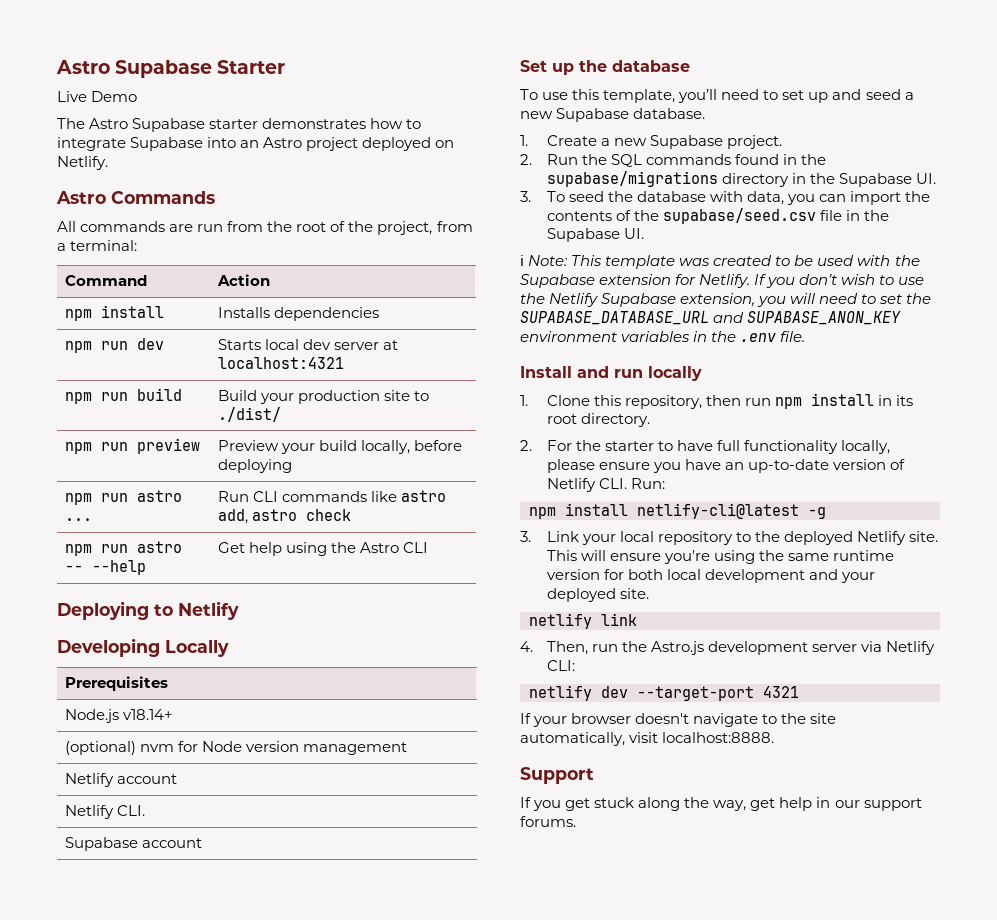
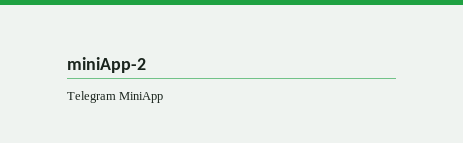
[56,60,286,78] [57,91,138,102] [57,118,422,132] [57,137,455,151] [57,156,108,170] [56,191,215,204] [57,221,473,235] [57,240,138,251] [64,275,147,286] [216,274,270,286] [64,305,164,321] [217,307,379,321] [64,338,164,353] [217,339,398,350] [217,357,344,369] [64,388,182,404] [217,390,429,404] [217,407,281,422] [64,438,200,454] [217,440,462,454] [217,459,292,473] [64,490,182,505] [64,518,92,521] [217,490,446,502] [217,509,351,524] [64,541,182,556] [64,560,146,575] [217,542,428,556] [57,601,239,620] [57,638,229,657] [64,676,168,691] [64,709,173,723] [64,741,407,755] [64,773,177,787] [64,805,145,819] [64,837,202,851] [520,60,690,75] [520,89,914,103] [520,108,706,122] [520,135,782,149] [520,154,826,167] [546,171,936,187] [520,191,930,205] [546,208,889,224] [546,228,644,242] [520,255,920,269] [520,274,925,288] [520,293,932,307] [520,311,902,325] [520,331,806,342] [520,366,702,381] [520,393,913,409] [546,413,650,427] [520,440,890,454] [546,459,905,473] [546,478,665,492] [529,503,826,519] [520,531,938,545] [546,550,894,564] [546,569,875,583] [546,588,649,602] [529,613,637,629] [520,641,935,655] [546,660,575,671] [529,685,799,701] [520,713,837,727] [520,732,775,746] [520,767,594,784] [520,797,922,811] [520,816,576,827] Astro Supabase Starter // Live Demo // The Astro Supabase starter demonstrates how to integrate Supabase into an Astro project deployed on Netlify. // Astro Commands // All commands are run from the root of the project, from a terminal: // Command | Action // npm install | Installs dependencies // npm run dev | Starts local dev server at localhost:4321 // npm run build | Build your production site to ./dist/ // npm run preview | Preview your build locally, before deploying // npm run astro ... | Run CLI commands like astro add, astro check // npm run astro -- --help | Get help using the Astro CLI // Deploying to Netlify // Developing Locally // Prerequisites // Node.js v18.14+ // (optional) nvm for Node version management // Netlify account // Netlify CLI. // Supabase account // Set up the database // To use this template, you’ll need to set up and seed a new Supabase database. // 1. Create a new Supabase project. // 2. Run the SQL commands found in the supabase/migrations directory in the Supabase UI. // 3. To seed the database with data, you can import the contents of the supabase/seed.csv file in the Supabase UI. // ℹ Note: This template was created to be used with the Supabase extension for Netlify. If you don’t wish to use the Netlify Supabase extension, you will need to set the SUPABASE_DATABASE_URL and SUPABASE_ANON_KEY environment variables in the .env file. // Install and run locally // 1. Clone this repository, then run npm install in its root directory. // 2. For the starter to have full functionality locally, please ensure you have an up-to-date version of Netlify CLI. Run: // npm install netlify-cli@latest -g // 3. Link your local repository to the deployed Netlify site. This will ensure you're using the same runtime version for both local development and your deployed site. // netlify link // 4. Then, run the Astro.js development server via Netlify CLI: // netlify dev --target-port 4321 // If your browser doesn't navigate to the site automatically, visit localhost:8888. // Support // If you get stuck along the way, get help in our support forums. -> [67,57,146,73] [67,91,164,103] miniApp-2 // Telegram MiniApp

